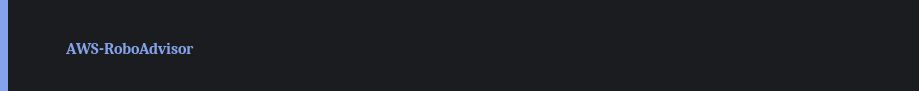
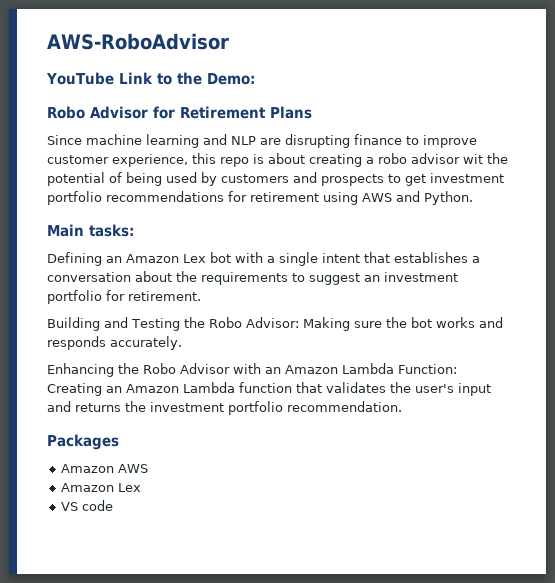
(194, 48) none -> [46,72,255,85] [47,106,312,119] [47,134,477,148] [47,153,508,167] [47,172,504,186] [47,191,473,205] [47,224,134,237] [47,252,480,266] [47,271,458,285] [47,290,201,304] [47,317,503,331] [47,336,182,350] [47,363,457,377] [47,382,491,396] [47,401,402,415] [47,434,119,450] [60,464,148,473] [60,483,141,492] [60,500,113,511] // YouTube Link to the Demo: // Robo Advisor for Retirement Plans // Since machine learning and NLP are disrupting finance to improve customer experience, this repo is about creating a robo advisor wit the potential of being used by customers and prospects to get investment portfolio recommendations for retirement using AWS and Python. // Main tasks: // Defining an Amazon Lex bot with a single intent that establishes a conversation about the requirements to suggest an investment portfolio for retirement. // Building and Testing the Robo Advisor: Making sure the bot works and responds accurately. // Enhancing the Robo Advisor with an Amazon Lambda Function: Creating an Amazon Lambda function that validates the user's input and returns the investment portfolio recommendation. // Packages // Amazon AWS // Amazon Lex // VS code

